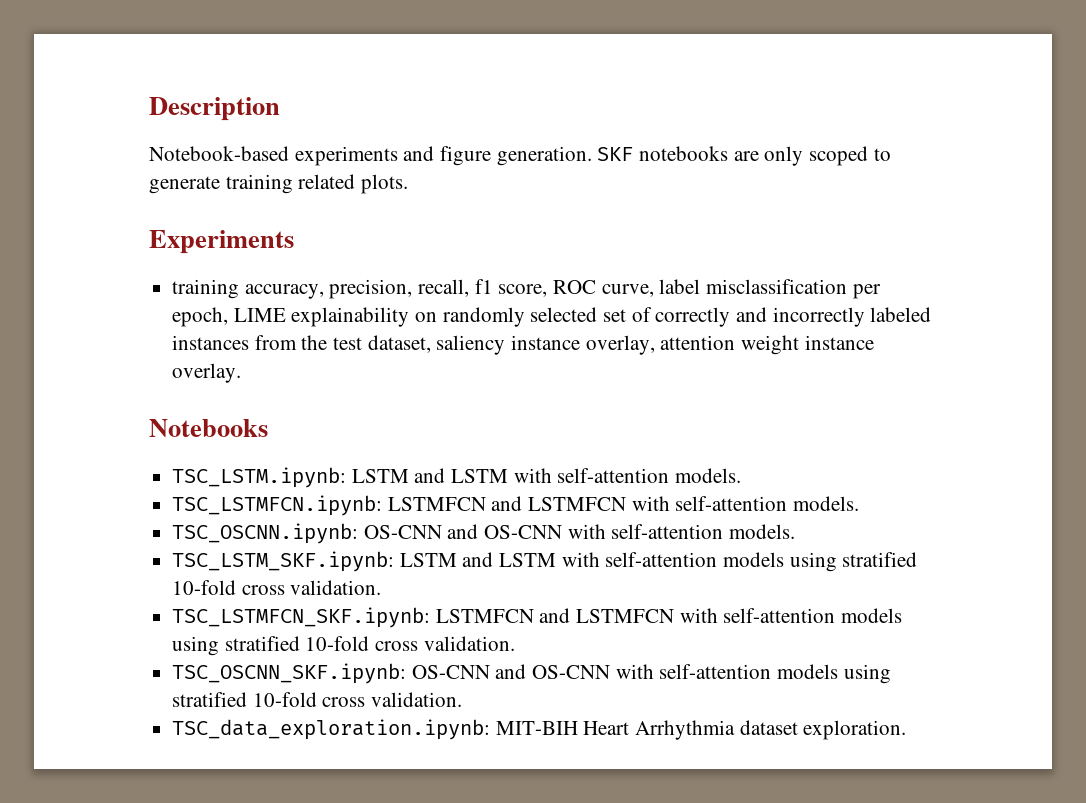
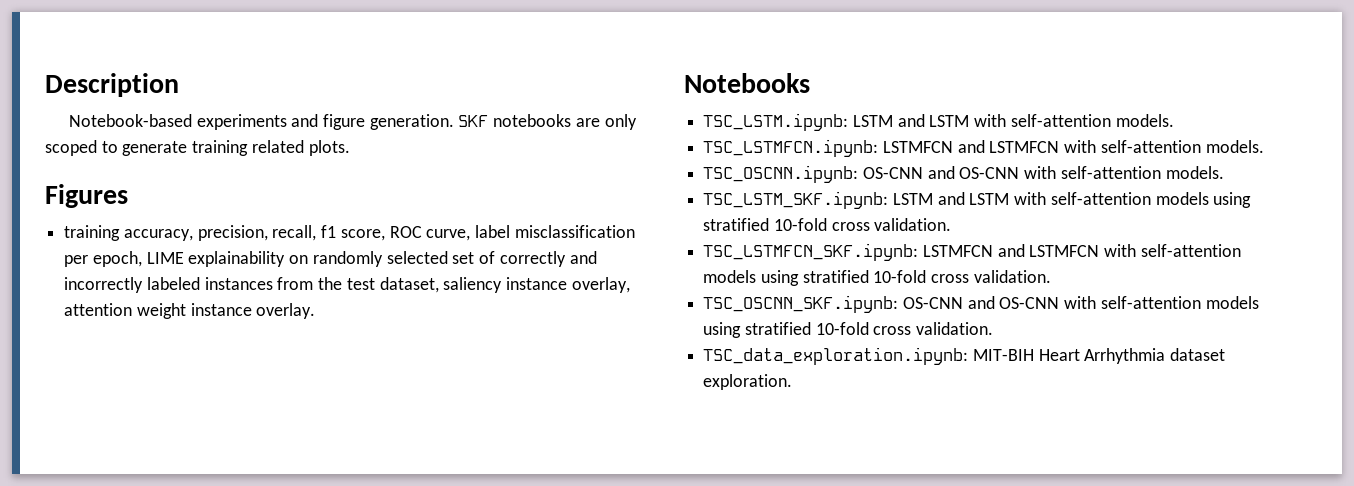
[149,230,294,254] Experiments -> [45,184,128,208] Figures

